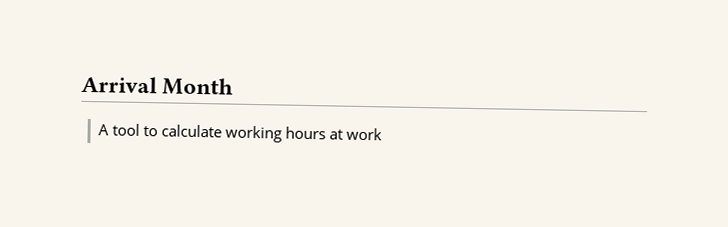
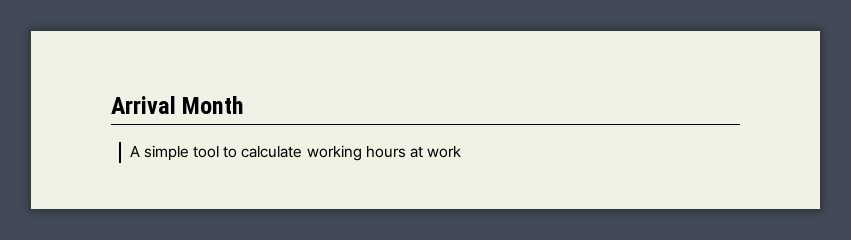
(109, 130) none -> [143,145,189,161] simple

